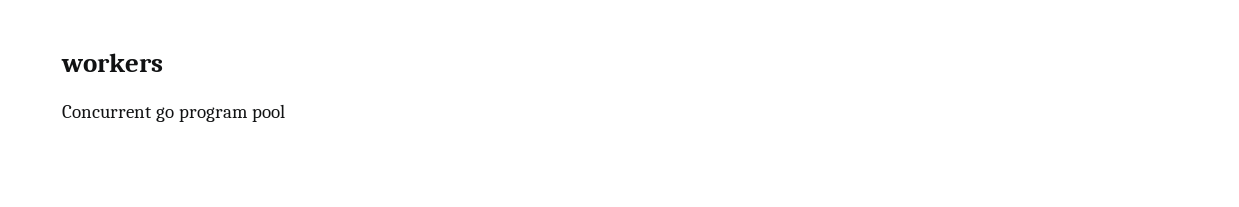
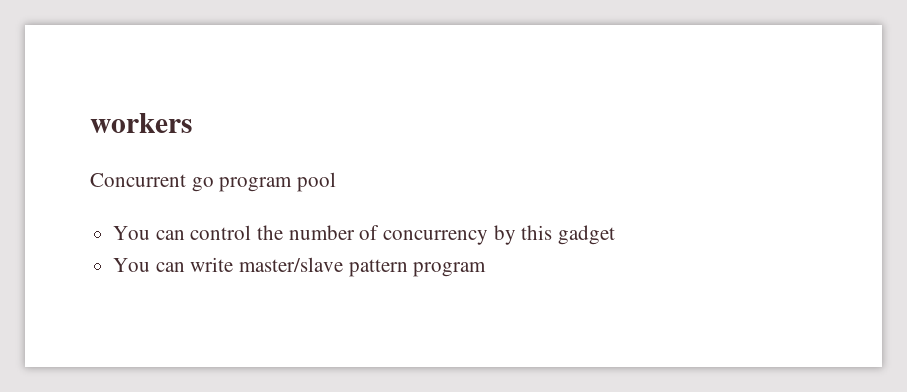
(286, 113) none -> [113,225,616,245] [113,257,487,277] // You can control the number of concurrency by this gadget // You can write master/slave pattern program

